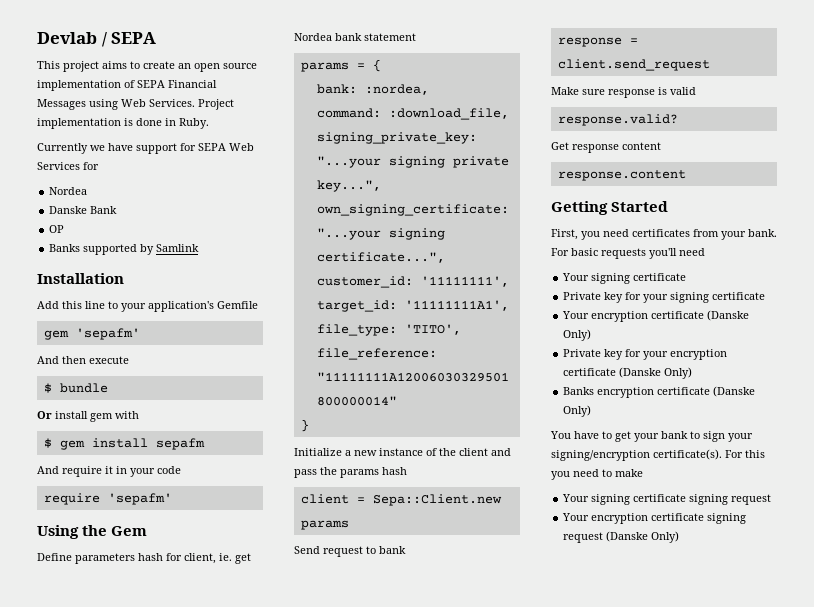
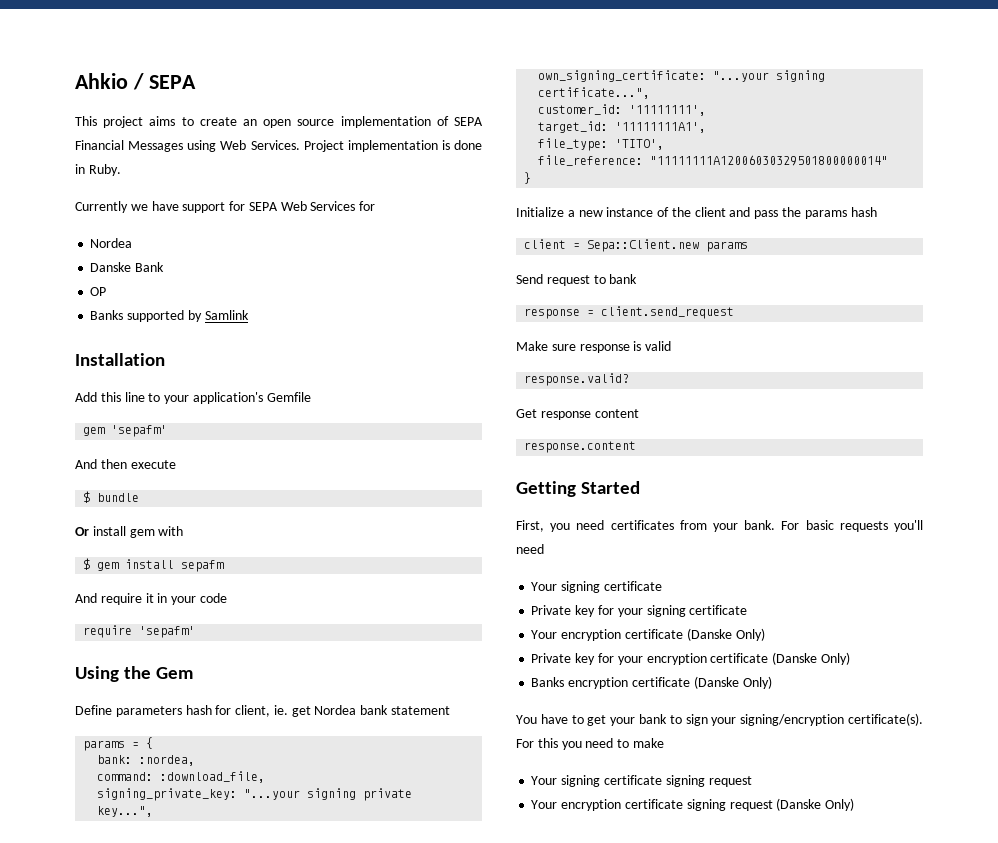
[37,32,97,44] Devlab -> [75,73,128,89] Ahkio

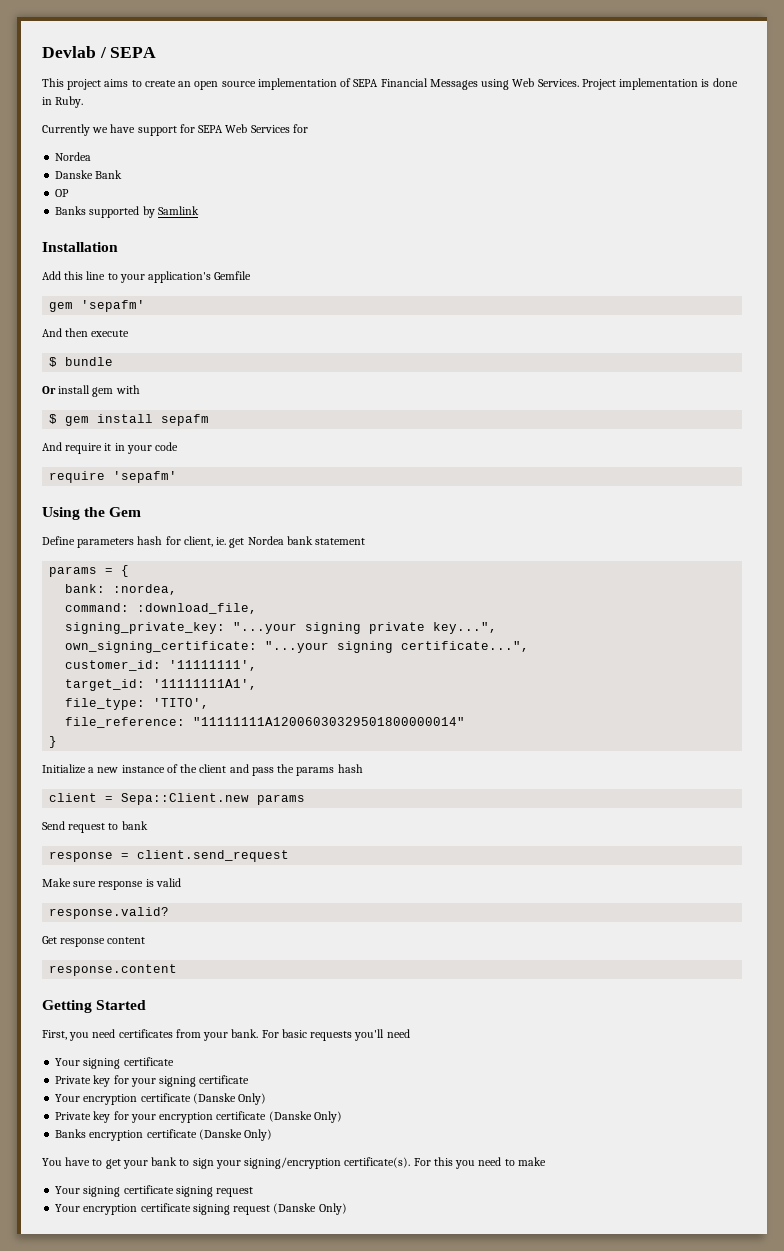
[75,73,128,89] Ahkio -> [42,46,96,58] Devlab

